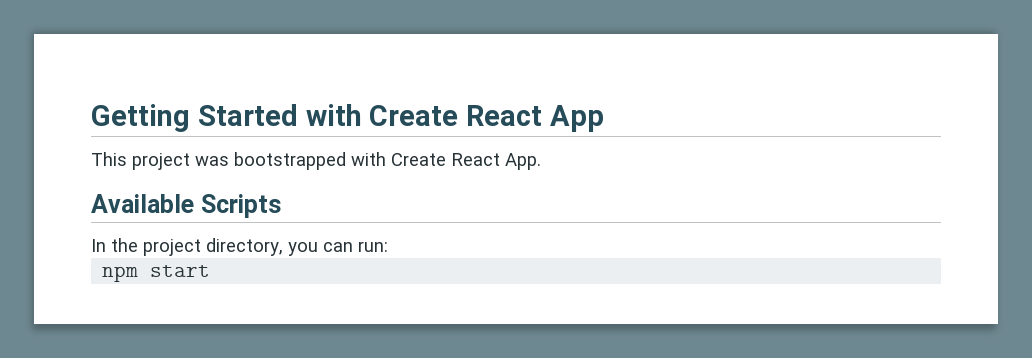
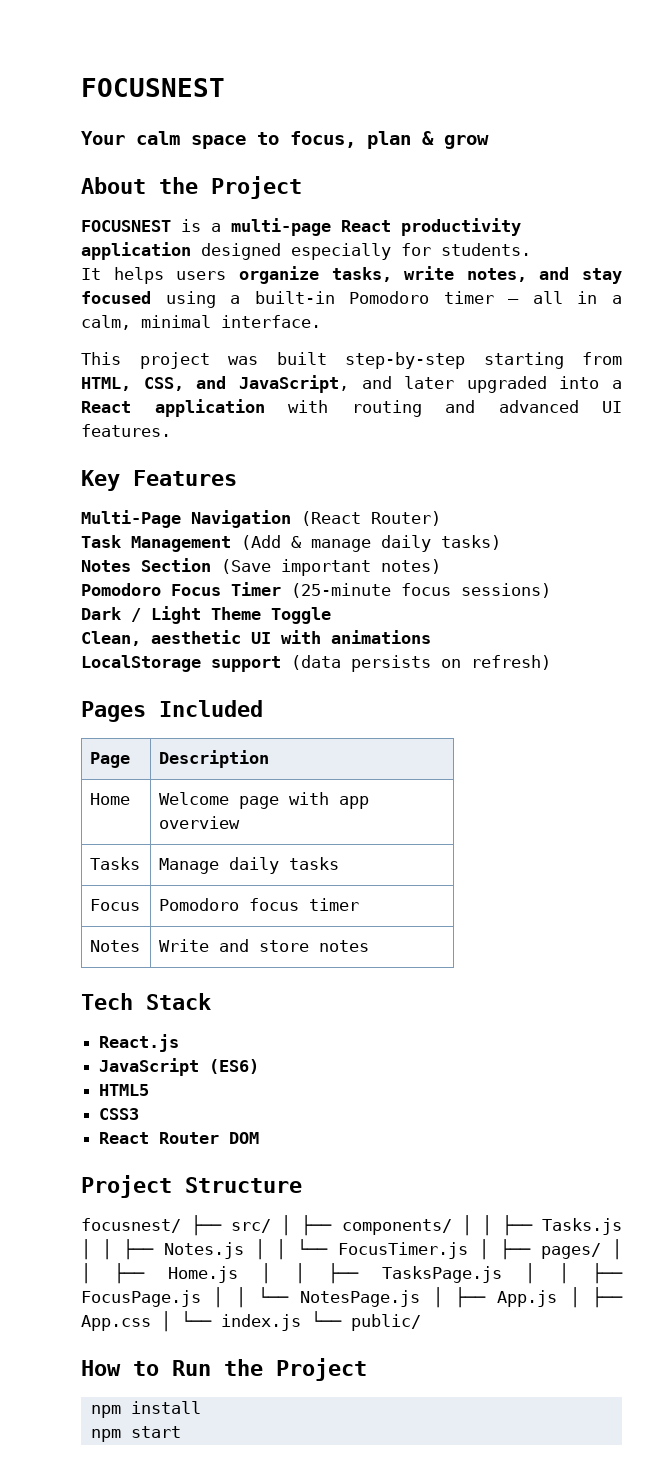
[91,104,605,132] [91,152,541,170] [91,194,281,218] [91,238,388,256] Getting Started with Create React App // This project was bootstrapped with Create React App. // Available Scripts // In the project directory, you can run: -> [81,78,225,97] [81,131,489,149] [81,176,302,199] [81,218,521,236] [81,242,531,260] [81,266,622,284] [81,291,622,308] [81,315,321,330] [81,352,622,369] [81,375,622,393] [81,399,622,417] [81,424,171,437] [81,470,237,491] [81,510,441,528] [81,535,501,552] [81,558,441,576] [81,582,551,598] [81,606,331,624] [81,630,431,646] [81,655,551,672] [81,700,263,722] [90,752,131,768] [159,750,270,768] [90,793,131,805] [159,792,370,809] [159,816,241,829] [90,857,141,870] [159,857,340,874] [90,899,141,911] [159,898,360,911] [90,940,141,952] [159,939,370,952] [81,993,211,1010] [99,1034,180,1052] [99,1058,260,1076] [99,1084,150,1096] [99,1108,140,1120] [99,1132,260,1144] [81,1175,302,1198] [81,1215,622,1236] [81,1239,622,1260] [81,1263,623,1284] [81,1287,623,1308] [81,1311,421,1332] [81,1358,367,1381] [90,1401,201,1418] FOCUSNEST // Your calm space to focus, plan & grow // About the Project // FOCUSNEST is a multi-page React productivity application designed especially for students. // It helps users organize tasks, write notes, and stay focused using a built-in Pomodoro timer — all in a calm, minimal interface. // This project was built step-by-step starting from HTML, CSS, and JavaScript, and later upgraded into a React application with routing and advanced UI features. // Key Features // Multi-Page Navigation (React Router) // Task Management (Add & manage daily tasks) // Notes Section (Save important notes) // Pomodoro Focus Timer (25-minute focus sessions) // Dark / Light Theme Toggle // Clean, aesthetic UI with animations // LocalStorage support (data persists on refresh) // Pages Included // Page | Description // Home | Welcome page with app overview // Tasks | Manage daily tasks // Focus | Pomodoro focus timer // Notes | Write and store notes // Tech Stack // React.js // JavaScript (ES6) // HTML5 // CSS3 // React Router DOM // Project Structure // focusnest/ ├── src/ │ ├── components/ │ │ ├── Tasks.js │ │ ├── Notes.js │ │ └── FocusTimer.js │ ├── pages/ │ │ ├── Home.js │ │ ├── TasksPage.js │ │ ├── FocusPage.js │ │ └── NotesPage.js │ ├── App.js │ ├── App.css │ └── index.js └── public/ // How to Run the Project // npm install

